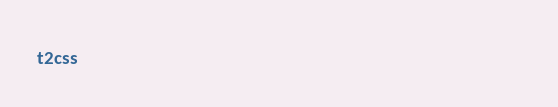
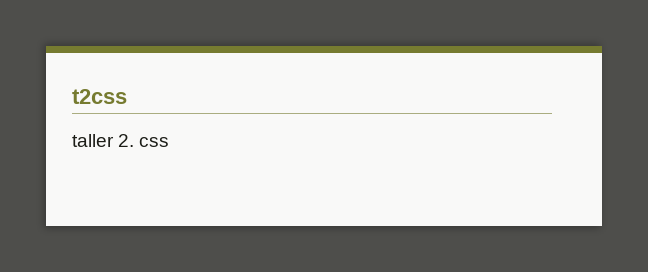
(78, 58) none -> [72,134,170,147] // taller 2. css

